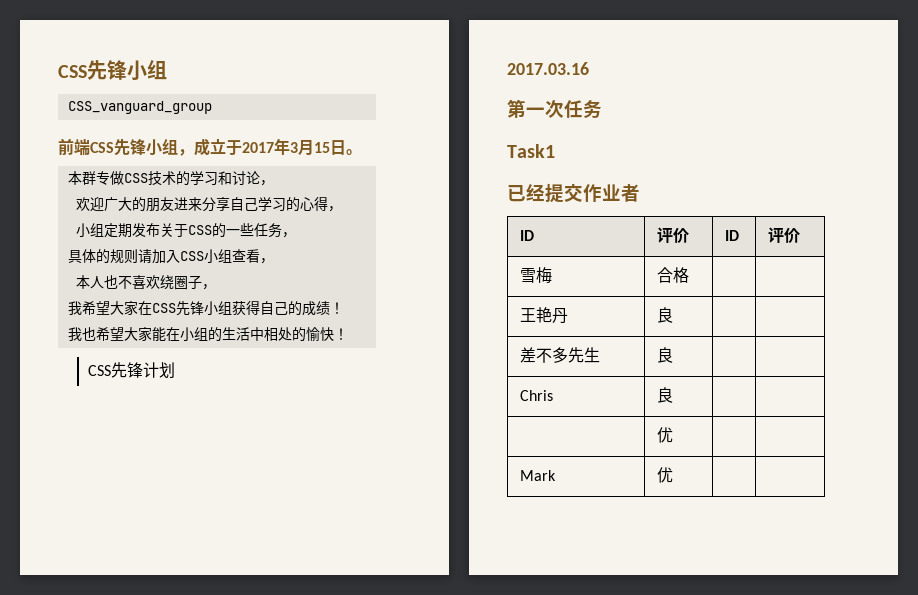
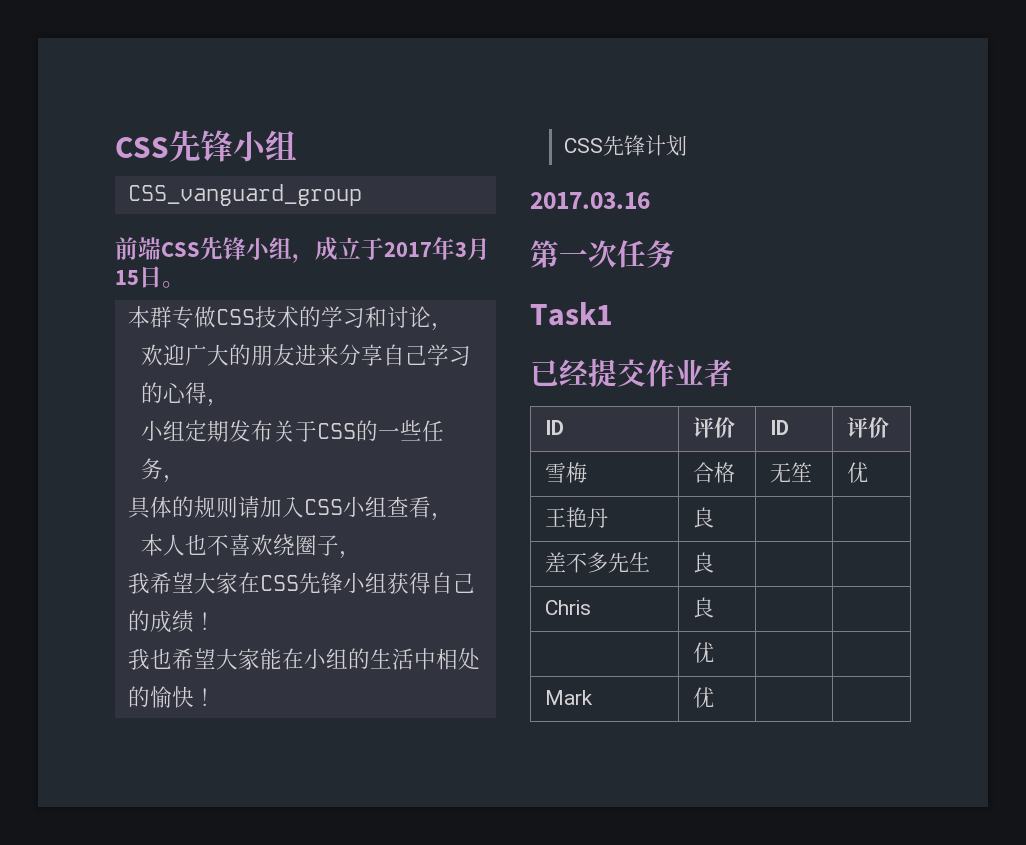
(689, 275) | -> [769,462,812,483] [846,462,868,483] 无笙 | 优

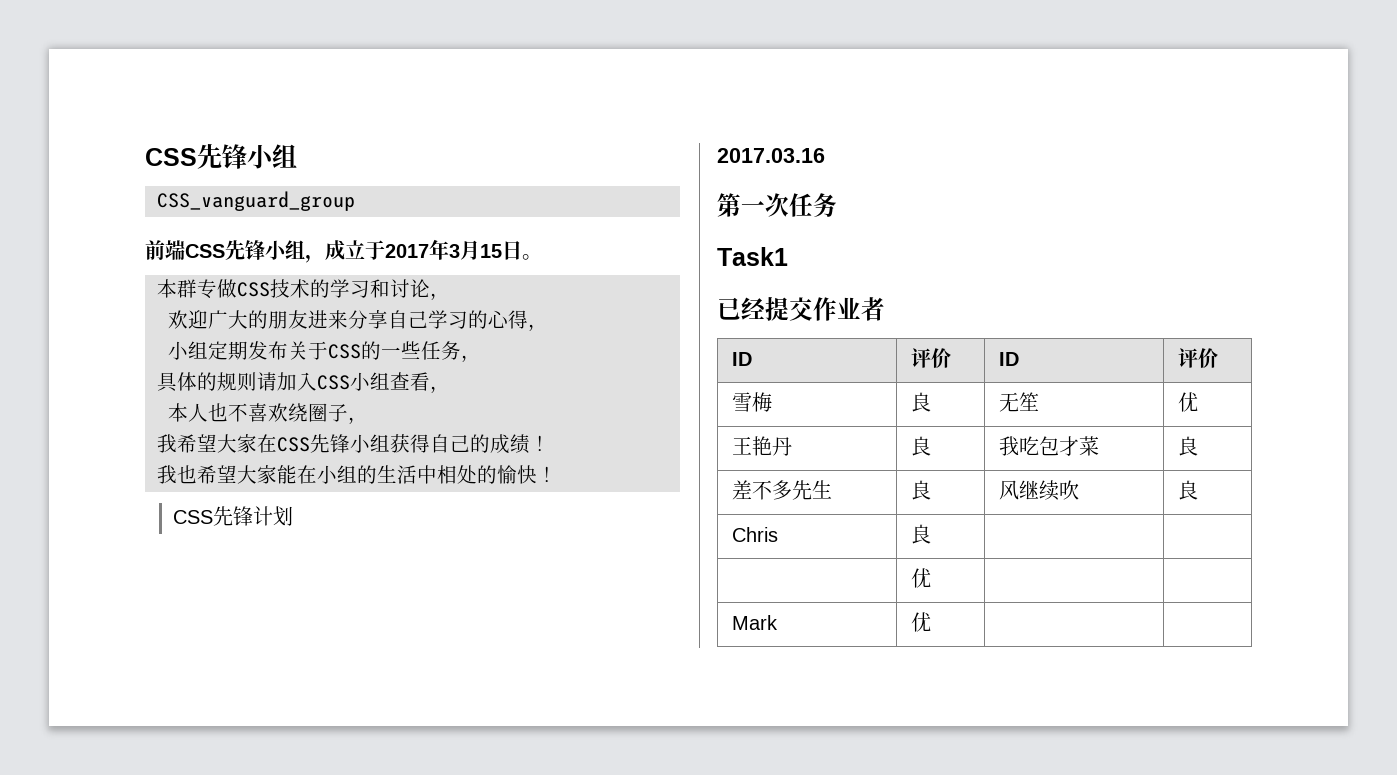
[692,462,735,483] 合格 -> [910,392,931,412] 良
(714, 517) | -> [998,436,1099,456] [1177,436,1198,456] 我吃包才菜 | 良
(714, 562) | -> [998,480,1079,501] [1177,480,1198,500] 风继续吹 | 良

